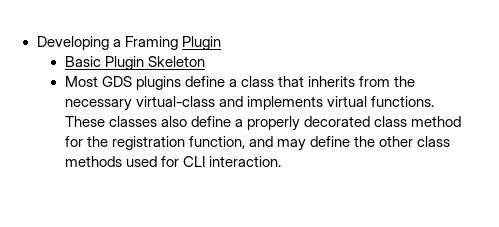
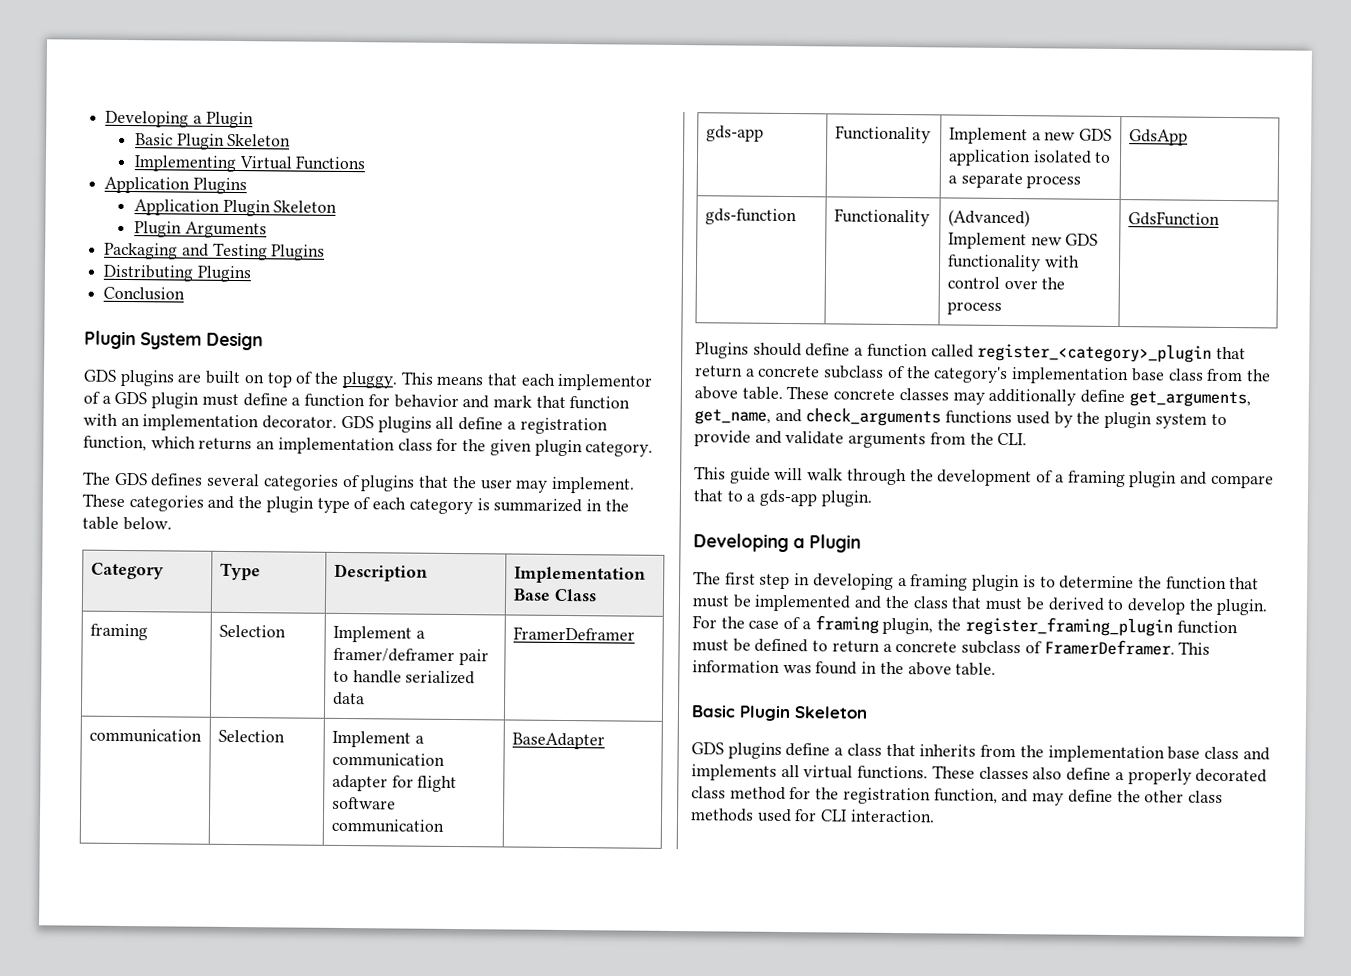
[36,36,178,50] Developing a Framing -> [105,110,202,128] Developing a
[64,76,98,87] Most -> [133,155,366,172] [104,176,247,195] [133,199,338,217] [133,221,267,239] [104,242,326,261] [103,264,251,283] [103,286,186,301] [84,330,263,351] [83,369,654,391] [83,391,631,410] [83,413,608,435] [83,435,654,457] [83,471,635,494] [82,493,629,515] [82,516,172,531] [90,562,164,580] [219,562,261,581] [333,563,428,582] [513,566,646,584] [512,588,597,602] [89,623,148,641] [218,624,286,638] [332,625,425,643] [332,647,489,666] [332,670,476,685] [332,691,365,706] [512,626,635,641] [88,728,202,743] [217,729,285,743] [331,730,424,748] [331,752,445,767] [331,774,458,793] [331,796,396,810] [330,818,444,833] [511,732,605,750] [705,125,764,142] [834,125,931,144] [948,127,1113,145] [947,149,1112,167] [947,172,1082,189] [1128,129,1188,146] [704,208,797,226] [833,208,930,227] [947,209,1030,228] [947,232,1099,250] [946,254,1080,272] [946,276,1066,290] [946,301,1002,315] [1127,211,1220,226] [695,342,1247,363] [695,365,1271,385] [694,386,1251,408] [694,407,1227,429] [694,430,1028,449] [694,466,1274,489] [693,489,872,507] [693,533,861,553] [693,571,1260,592] [692,594,1269,616] [692,615,1238,637] [692,638,1211,656] [692,660,997,676] [691,705,868,722] Implementing Virtual Functions // Application Plugins // Application Plugin Skeleton // Plugin Arguments // Packaging and Testing Plugins // Distributing Plugins // Conclusion // Plugin System Design // GDS plugins are built on top of the pluggy. This means that each implementor of a GDS plugin must define a function for behavior and mark that function with an implementation decorator. GDS plugins all define a registration function, which returns an implementation class for the given plugin category. // The GDS defines several categories of plugins that the user may implement. These categories and the plugin type of each category is summarized in the table below. // Category | Type | Description | Implementation Base Class // framing | Selection | Implement a framer/deframer pair to handle serialized data | FramerDeframer // communication | Selection | Implement a communication adapter for flight software communication | BaseAdapter // gds-app | Functionality | Implement a new GDS application isolated to a separate process | GdsApp // gds-function | Functionality | (Advanced) Implement new GDS functionality with control over the process | GdsFunction // Plugins should define a function called register_<category>_plugin that return a concrete subclass of the category's implementation base class from the above table. These concrete classes may additionally define get_arguments, get_name, and check_arguments functions used by the plugin system to provide and validate arguments from the CLI. // This guide will walk through the development of a framing plugin and compare that to a gds-app plugin. // Developing a Plugin // The first step in developing a framing plugin is to determine the function that must be implemented and the class that must be derived to develop the plugin. For the case of a framing plugin, the register_framing_plugin function must be defined to return a concrete subclass of FramerDeframer. This information was found in the above table. // Basic Plugin Skeleton //
[64,96,215,111] necessary virtual-class -> [1047,745,1239,763] implementation base class
(323, 103) none -> [780,764,800,778] all

